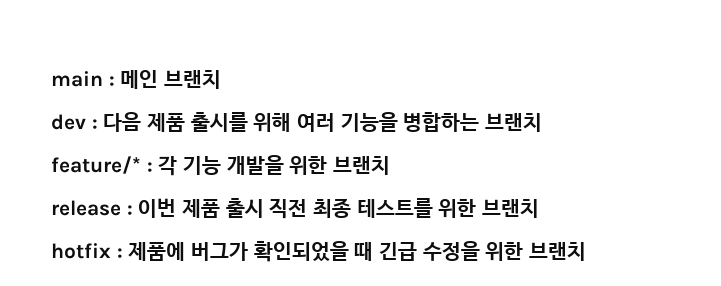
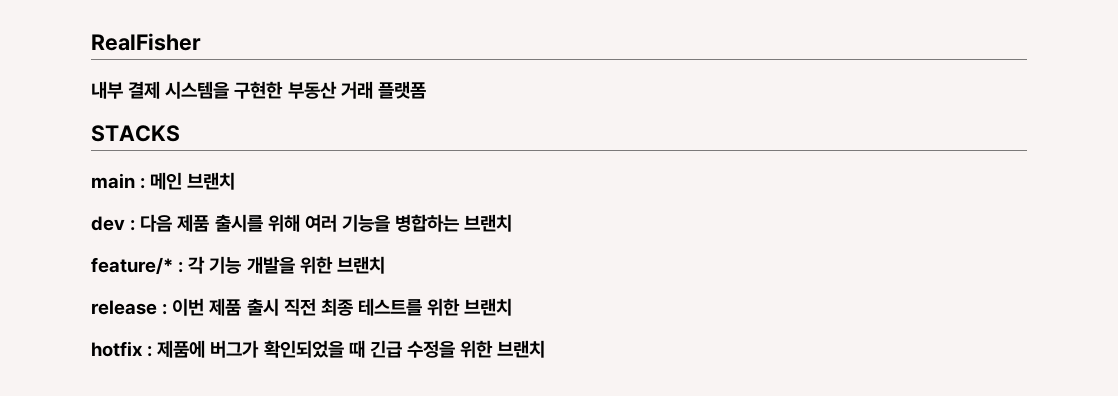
(51, 79) none -> [91,33,201,51] [91,81,426,99] [91,125,180,142] RealFisher // 내부 결제 시스템을 구현한 부동산 거래 플랫폼 // STACKS //

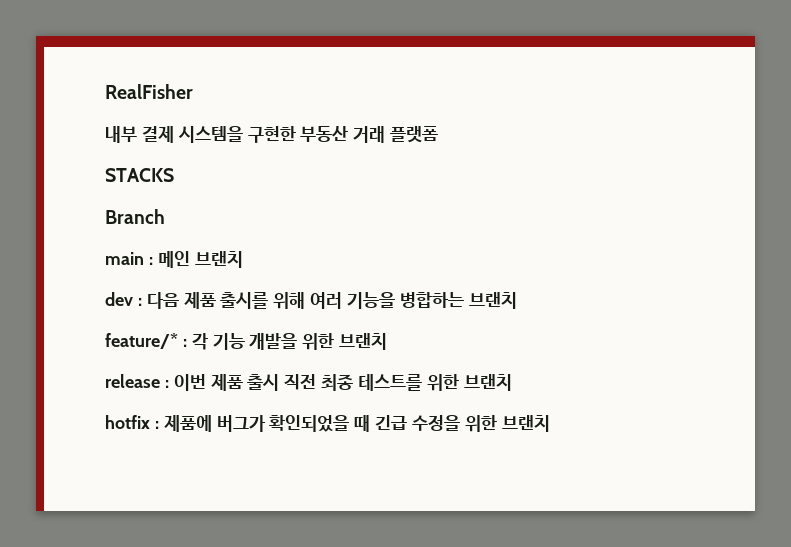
(180, 133) none -> [105,209,165,224] // Branch

